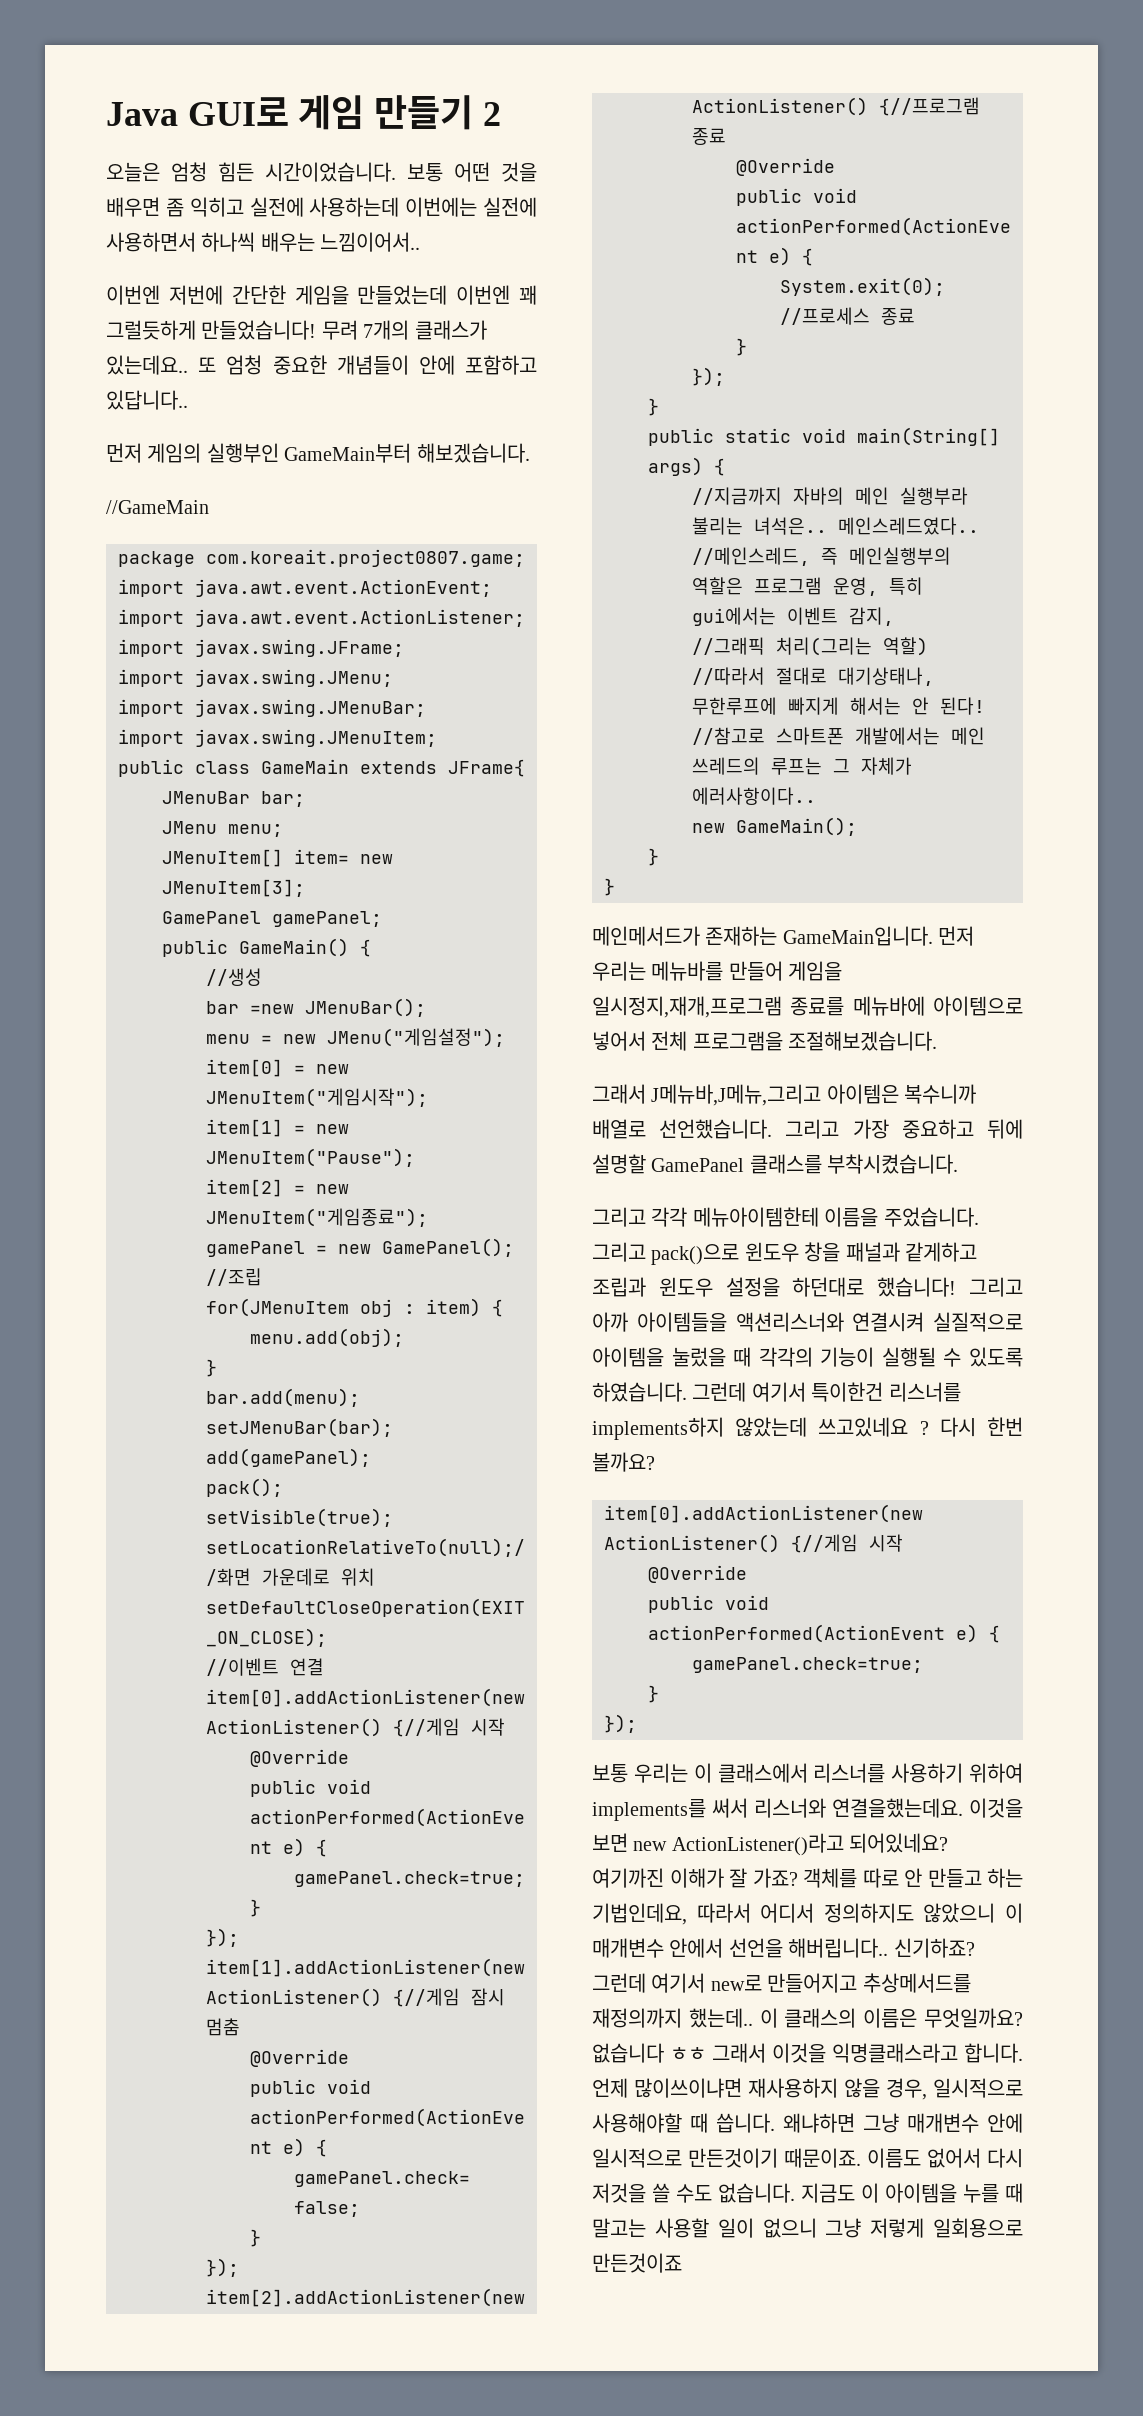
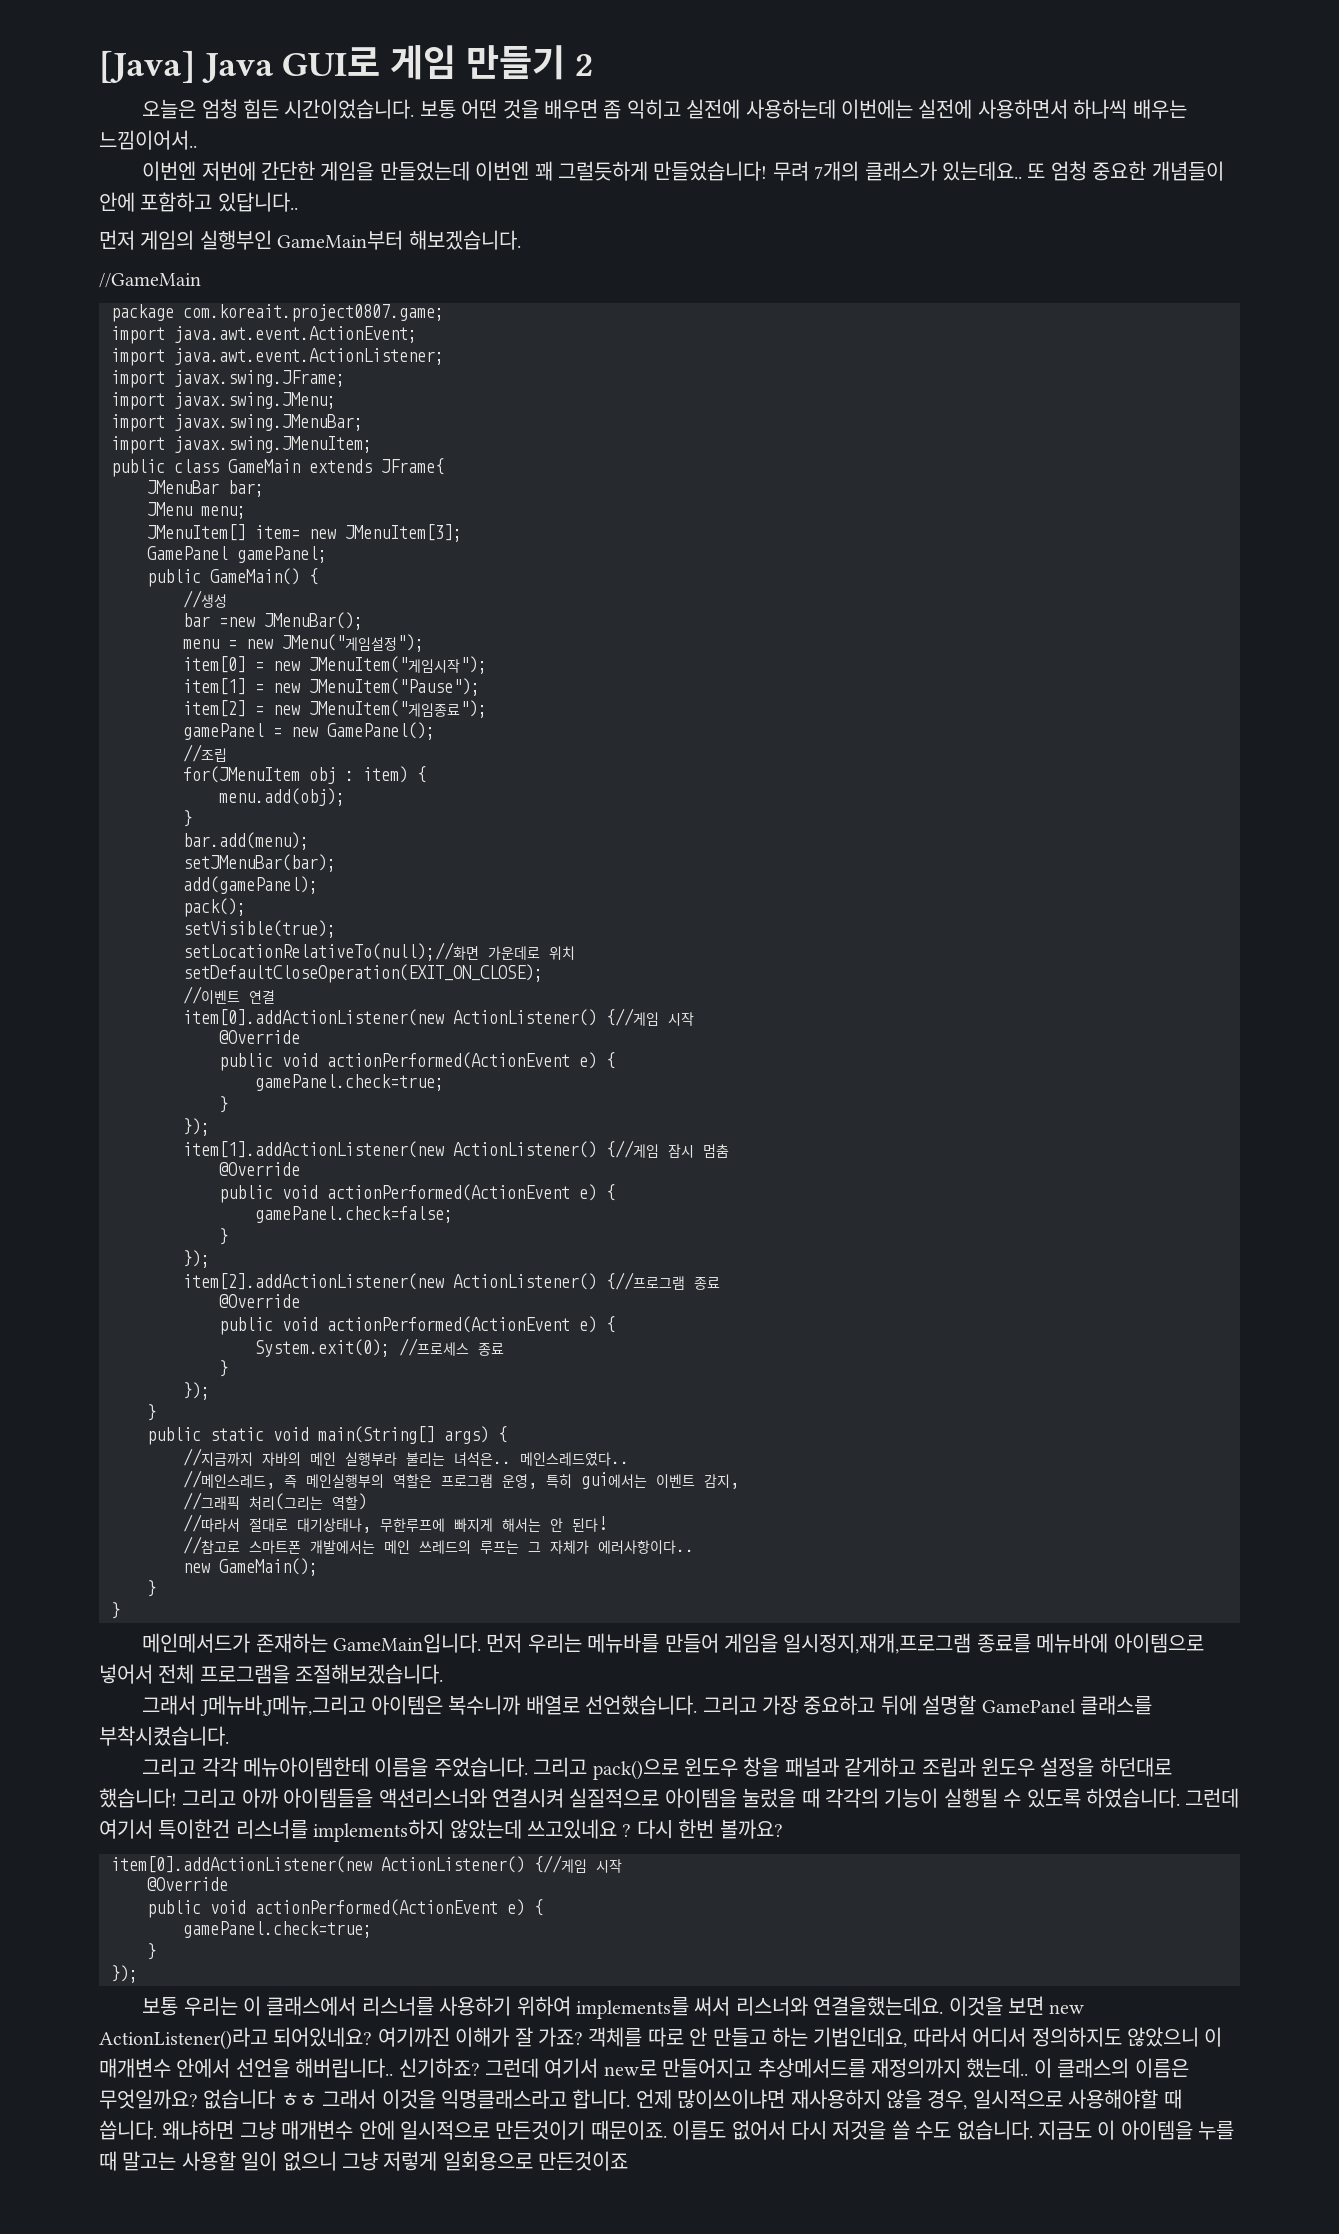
(106, 114) none -> [99,50,195,83] [Java]

